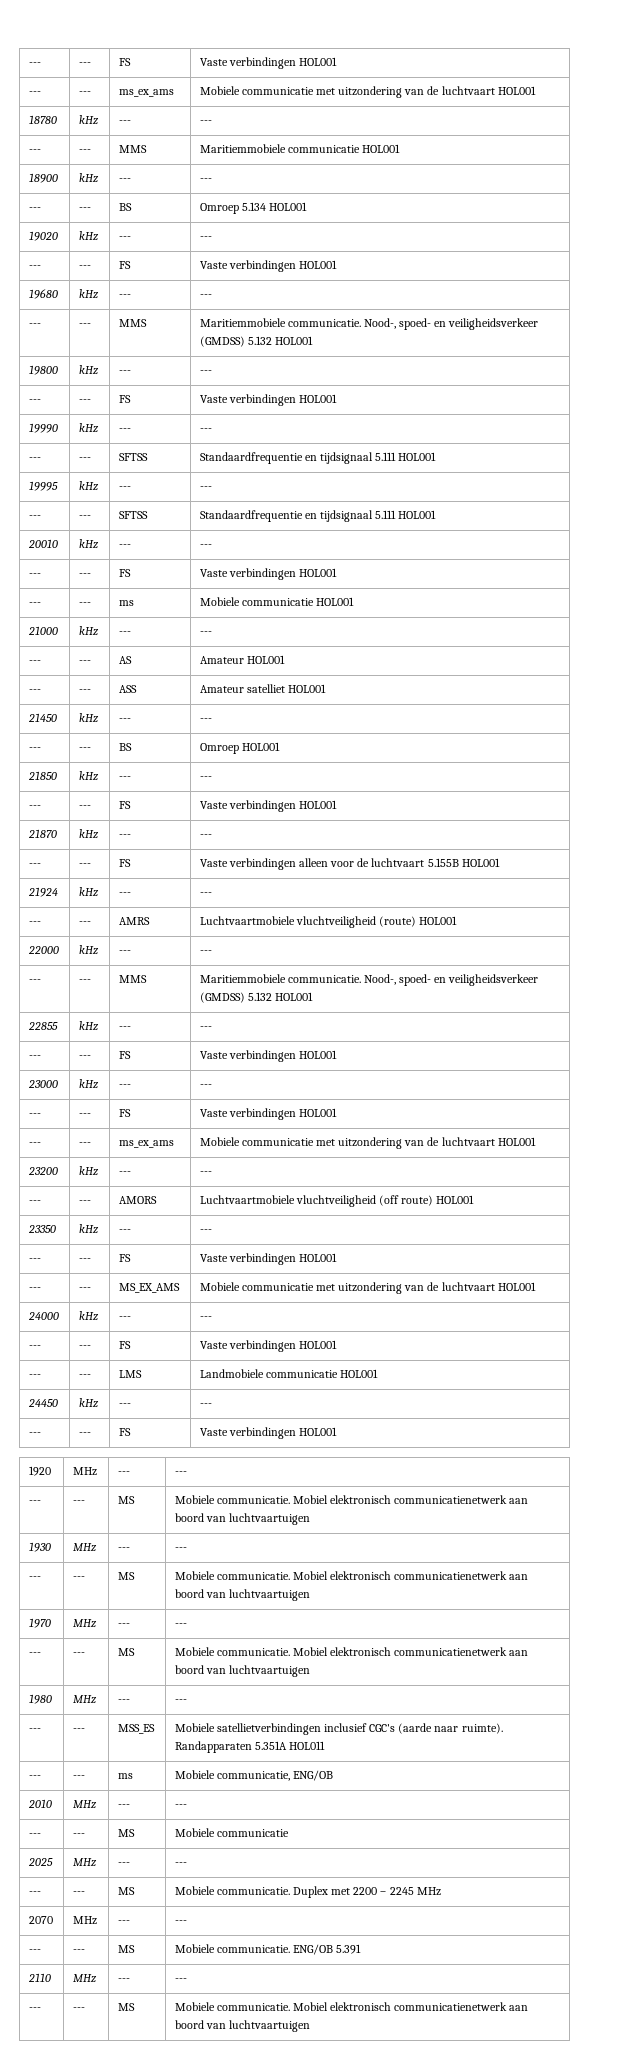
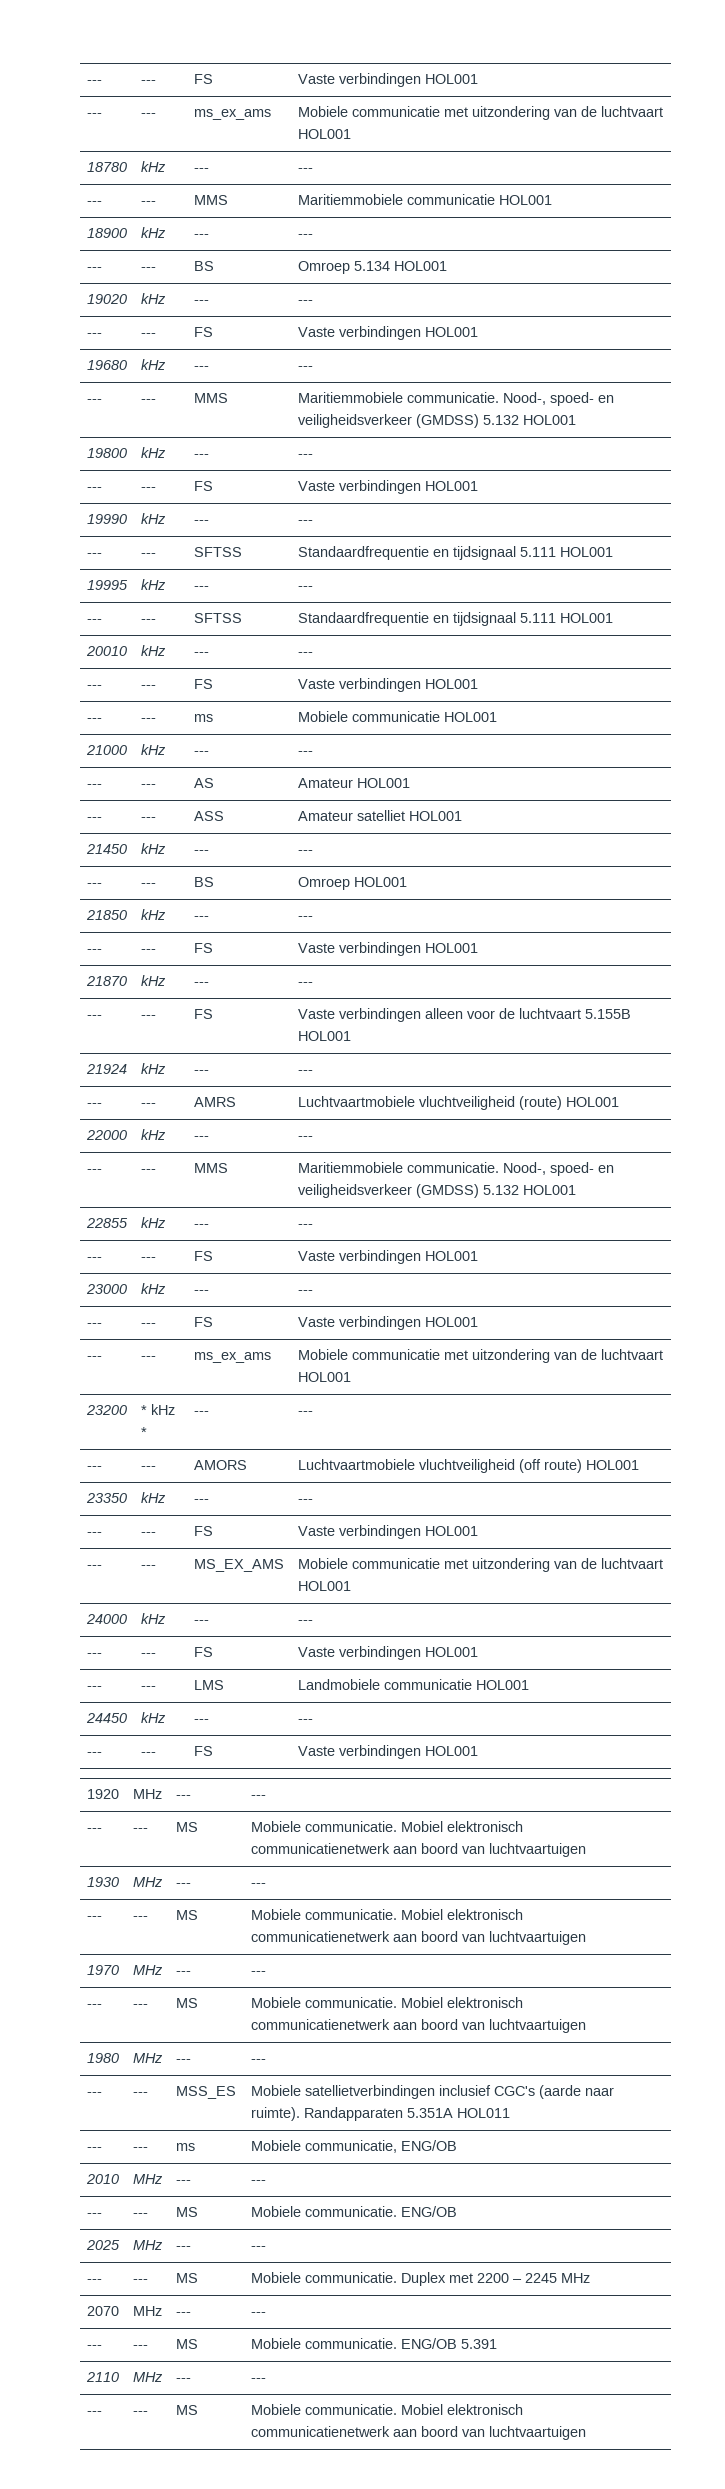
[78,1166,99,1176] kHz -> [140,1404,175,1415] [140,1427,147,1437] * kHz *
[216,1829,289,1837] communicatie -> [304,2206,457,2217] communicatie. ENG/OB

